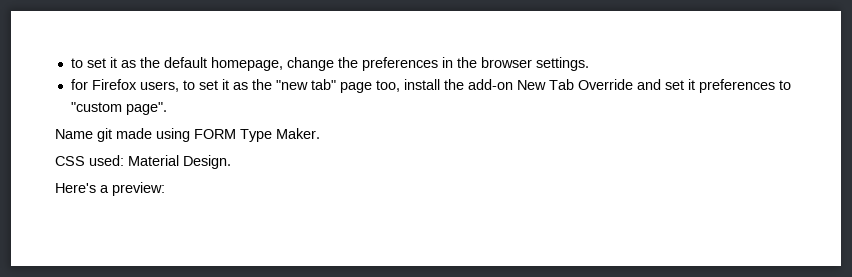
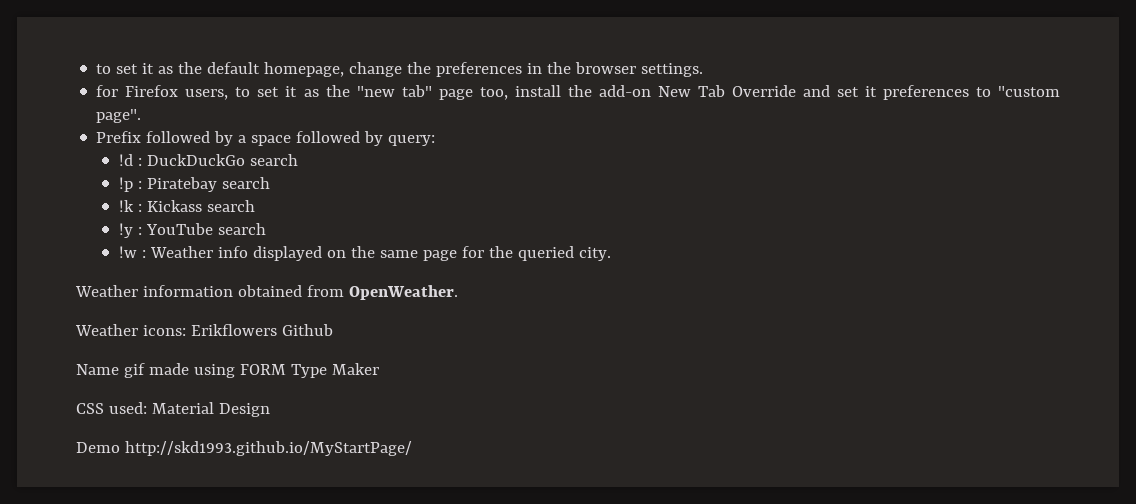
(167, 108) none -> [96,131,436,146] [118,154,298,166] [118,177,270,192] [118,200,255,212] [118,223,266,238] [118,246,611,261] [75,285,458,300] [75,324,333,336] // Prefix followed by a space followed by query: // !d : DuckDuckGo search // !p : Piratebay search // !k : Kickass search // !y : YouTube search // !w : Weather info displayed on the same page for the queried city. // Weather information obtained from OpenWeather. // Weather icons: Erikflowers Github
[97,128,112,142] git -> [123,363,145,378] gif
[276,128,320,139] Maker. -> [331,363,379,375] Maker
[183,155,231,169] [55,182,165,196] Design. // Here's a preview: -> [218,403,270,417] [76,441,412,456] Design // Demo http://skd1993.github.io/MyStartPage/

